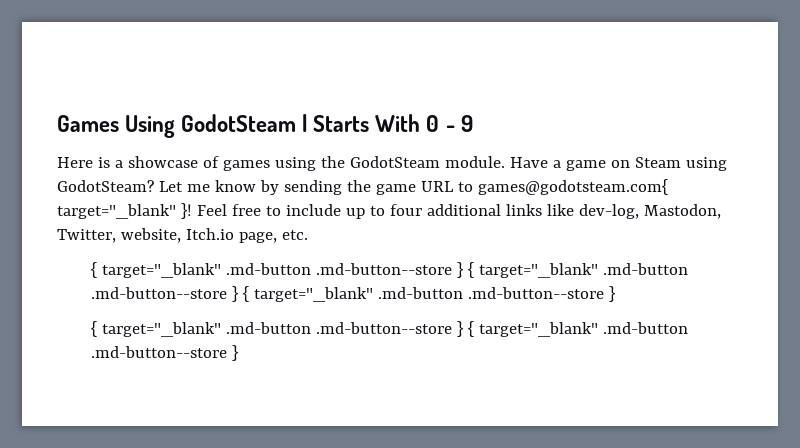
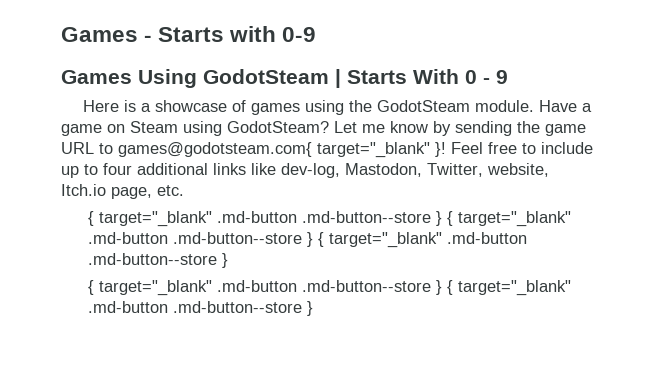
[57,115,119,132] Games -> [61,26,317,42] [61,70,132,84] Games - Starts with 0-9 // Games

